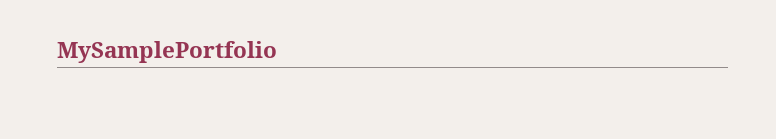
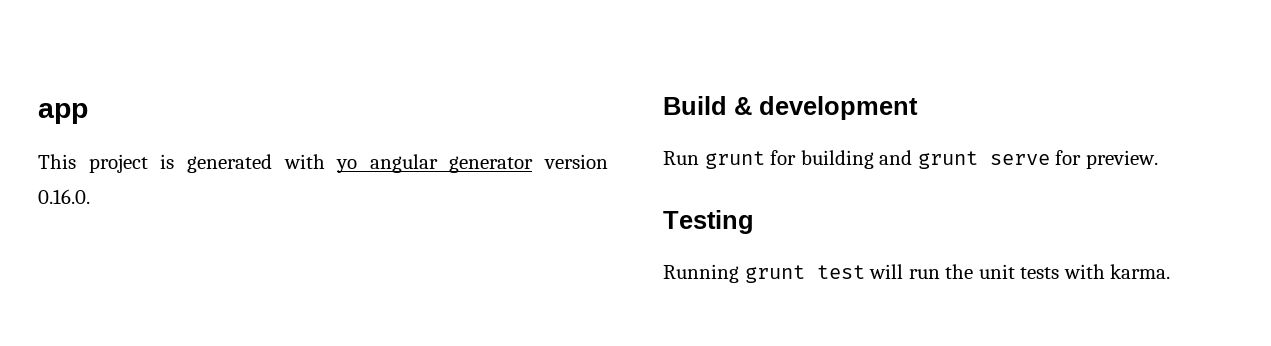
[57,41,277,63] MySamplePortfolio -> [38,103,88,124] [38,154,608,173] [38,189,90,204] [663,96,918,120] [663,150,1158,169] [663,210,754,234] [663,264,1171,283] app // This project is generated with yo angular generator version 0.16.0. // Build & development // Run grunt for building and grunt serve for preview. // Testing // Running grunt test will run the unit tests with karma.

